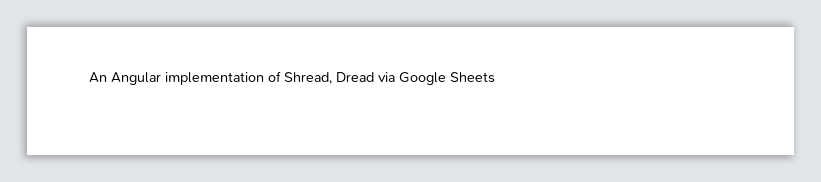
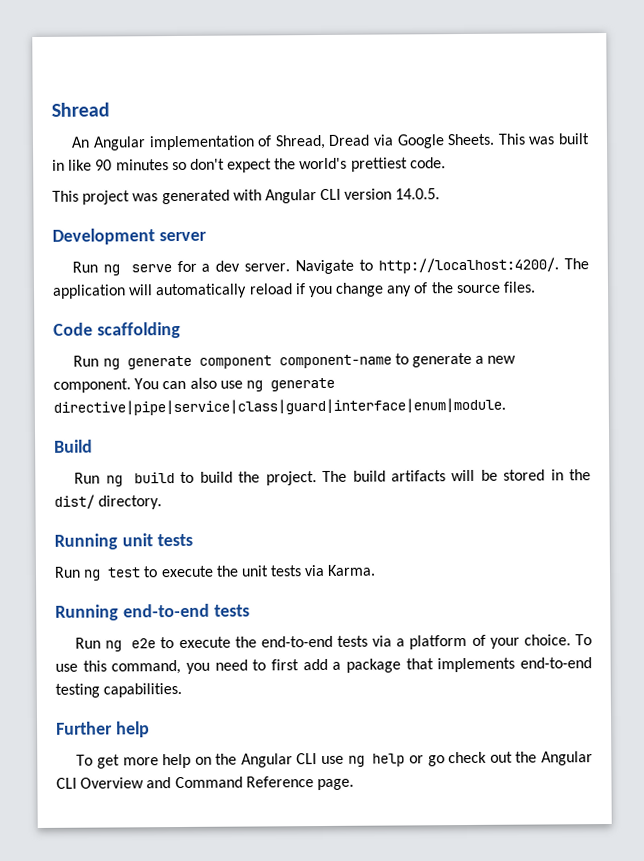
(89, 77) none -> [51,102,110,117] Shread //
[450,72,495,83] Sheets -> [447,133,591,146] [52,157,446,173] [52,188,441,205] [52,228,207,245] [72,257,589,276] [52,281,537,299] [53,321,181,339] [73,352,517,370] [53,377,335,393] [53,397,506,416] [54,439,93,453] [74,469,591,487] [54,494,163,510] [54,533,193,550] [54,564,377,581] [55,603,250,621] [75,634,592,652] [55,657,592,675] [55,682,183,698] [56,721,150,738] [76,751,593,769] [56,776,354,791] Sheets. This was built in like 90 minutes so don't expect the world's prettiest code. // This project was generated with Angular CLI version 14.0.5. // Development server // Run ng serve for a dev server. Navigate to http://localhost:4200/. The application will automatically reload if you change any of the source files. // Code scaffolding // Run ng generate component component-name to generate a new component. You can also use ng generate directive|pipe|service|class|guard|interface|enum|module. // Build // Run ng build to build the project. The build artifacts will be stored in the dist/ directory. // Running unit tests // Run ng test to execute the unit tests via Karma. // Running end-to-end tests // Run ng e2e to execute the end-to-end tests via a platform of your choice. To use this command, you need to first add a package that implements end-to-end testing capabilities. // Further help // To get more help on the Angular CLI use ng help or go check out the Angular CLI Overview and Command Reference page.

